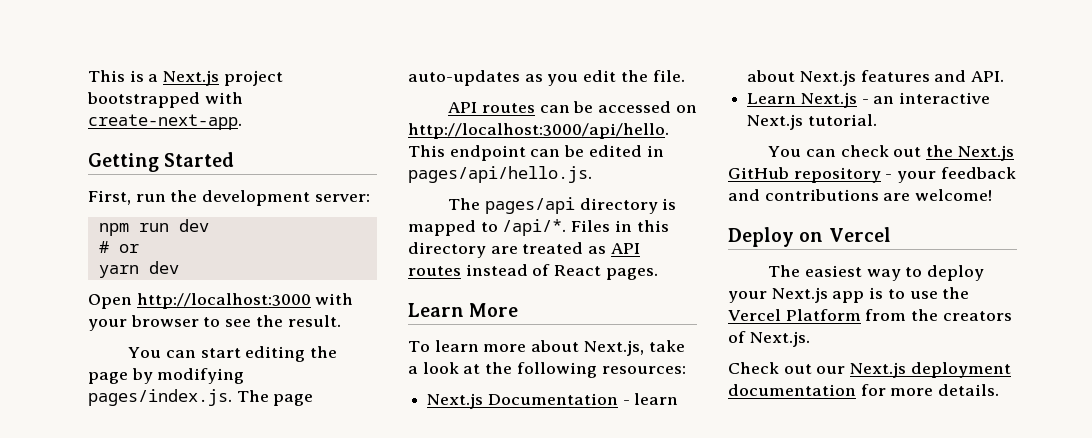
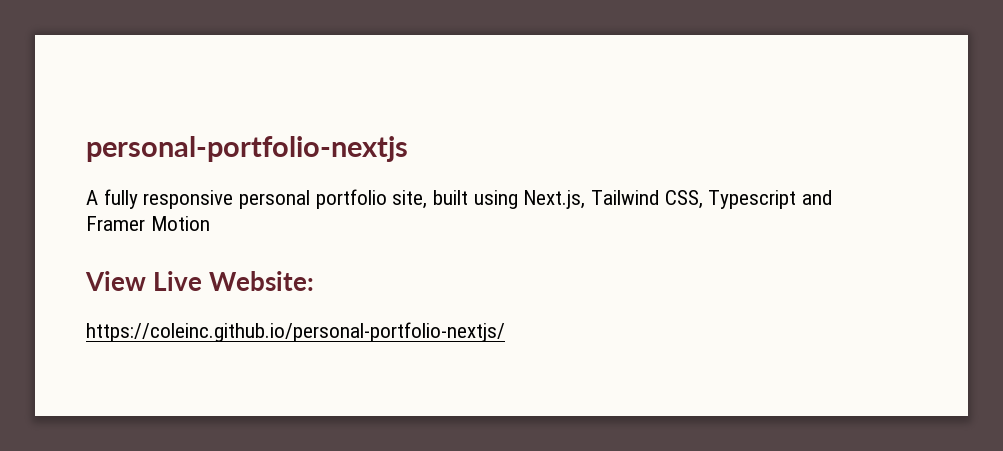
[88,70,283,86] [87,92,243,108] [88,114,242,130] [88,152,235,172] [88,190,370,206] [98,219,209,236] [98,241,139,253] [98,261,179,278] [88,293,354,309] [88,315,341,331] [128,346,338,362] [88,368,245,384] [88,389,314,406] [408,70,685,86] [448,101,697,113] [408,123,669,139] [408,145,664,161] [408,166,592,183] [448,197,677,214] [408,219,669,236] [408,242,640,258] [408,264,658,280] [408,303,519,317] [408,340,685,356] [408,362,686,378] [427,393,679,409] [747,70,1005,86] [747,92,991,108] [747,114,877,130] [768,145,1014,161] [728,167,1016,183] [728,189,993,201] [728,227,891,247] [768,265,985,281] [728,287,970,303] [728,309,1012,321] [728,331,810,347] [728,362,1011,378] [728,384,1000,396] This is a Next.js project bootstrapped with create-next-app. // Getting Started // First, run the development server: // npm run dev // # or // yarn dev // Open http://localhost:3000 with your browser to see the result. // You can start editing the page by modifying pages/index.js. The page auto-updates as you edit the file. // API routes can be accessed on http://localhost:3000/api/hello. This endpoint can be edited in pages/api/hello.js. // The pages/api directory is mapped to /api/*. Files in this directory are treated as API routes instead of React pages. // Learn More // To learn more about Next.js, take a look at the following resources: // Next.js Documentation - learn about Next.js features and API. // Learn Next.js - an interactive Next.js tutorial. // You can check out the Next.js GitHub repository - your feedback and contributions are welcome! // Deploy on Vercel // The easiest way to deploy your Next.js app is to use the Vercel Platform from the creators of Next.js. // Check out our Next.js deployment documentation for more details. -> [86,136,408,162] [86,189,833,209] [86,216,210,231] [85,271,315,291] [86,322,505,342] personal-portfolio-nextjs // A fully responsive personal portfolio site, built using Next.js, Tailwind CSS, Typescript and Framer Motion // View Live Website: // https://coleinc.github.io/personal-portfolio-nextjs/

